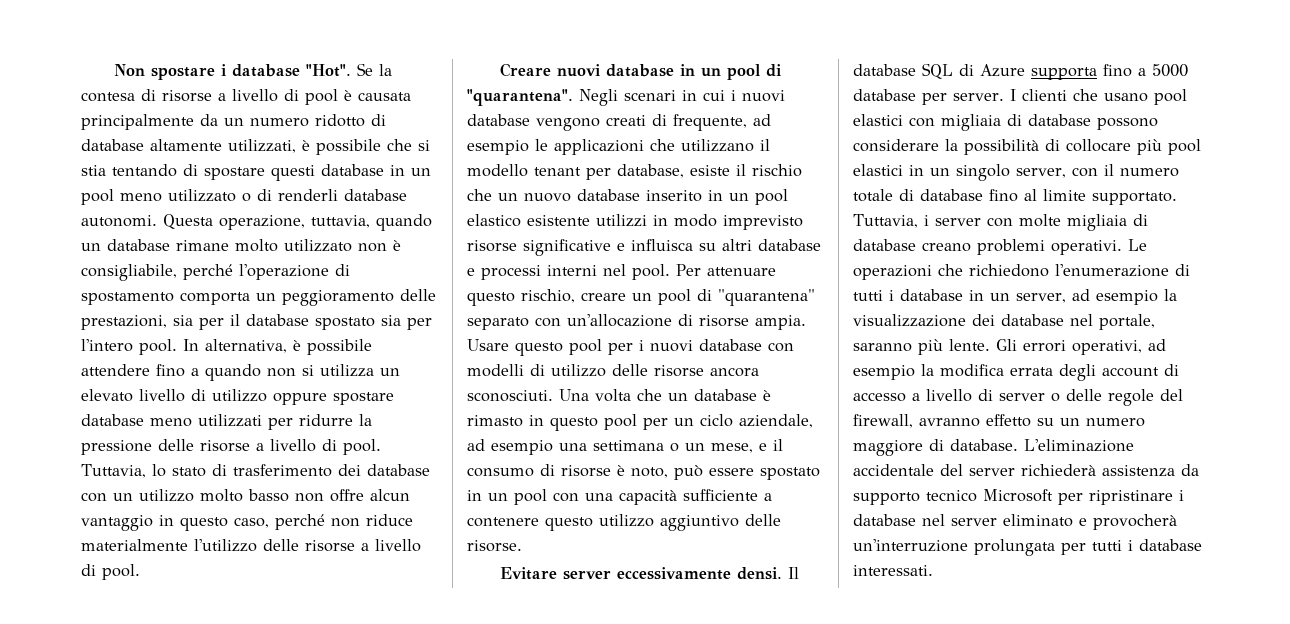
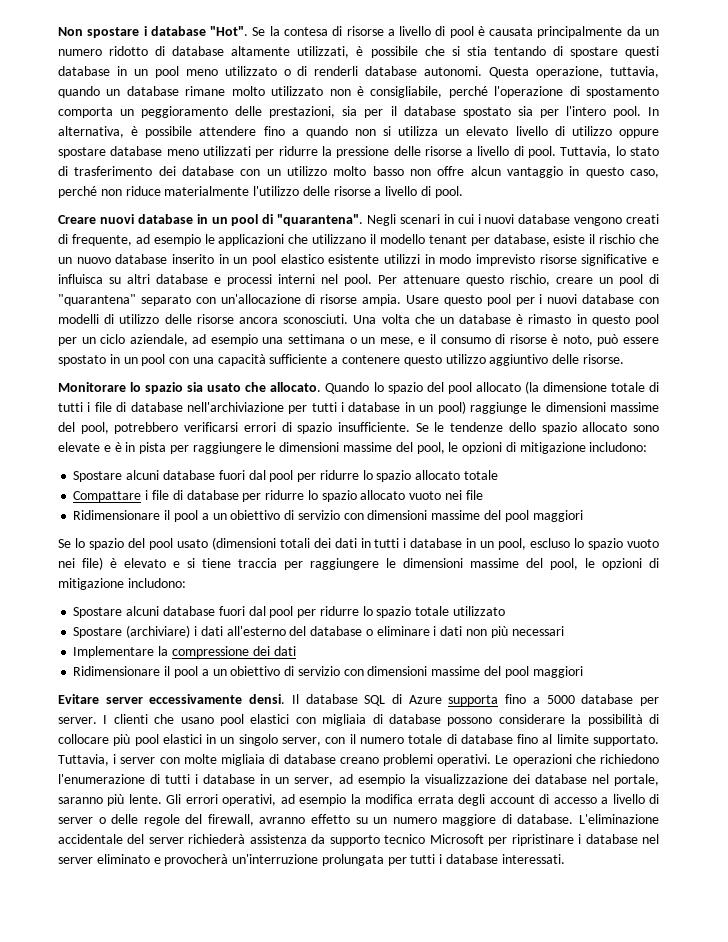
(522, 546) none -> [58,381,659,394] [58,401,659,414] [58,422,659,434] [58,442,648,454] [73,470,498,482] [73,490,483,502] [73,510,583,522] [58,537,659,550] [58,557,659,570] [58,578,186,590] [73,606,505,618] [73,625,564,638] [73,646,296,658] [73,666,583,678] // Monitorare lo spazio sia usato che allocato. Quando lo spazio del pool allocato (la dimensione totale di tutti i file di database nell'archiviazione per tutti i database in un pool) raggiunge le dimensioni massime del pool, potrebbero verificarsi errori di spazio insufficiente. Se le tendenze dello spazio allocato sono elevate e è in pista per raggiungere le dimensioni massime del pool, le opzioni di mitigazione includono: // Spostare alcuni database fuori dal pool per ridurre lo spazio allocato totale // Compattare i file di database per ridurre lo spazio allocato vuoto nei file // Ridimensionare il pool a un obiettivo di servizio con dimensioni massime del pool maggiori // Se lo spazio del pool usato (dimensioni totali dei dati in tutti i database in un pool, escluso lo spazio vuoto nei file) è elevato e si tiene traccia per raggiungere le dimensioni massime del pool, le opzioni di mitigazione includono: // Spostare alcuni database fuori dal pool per ridurre lo spazio totale utilizzato // Spostare (archiviare) i dati all'esterno del database o eliminare i dati non più necessari // Implementare la compressione dei dati // Ridimensionare il pool a un obiettivo di servizio con dimensioni massime del pool maggiori

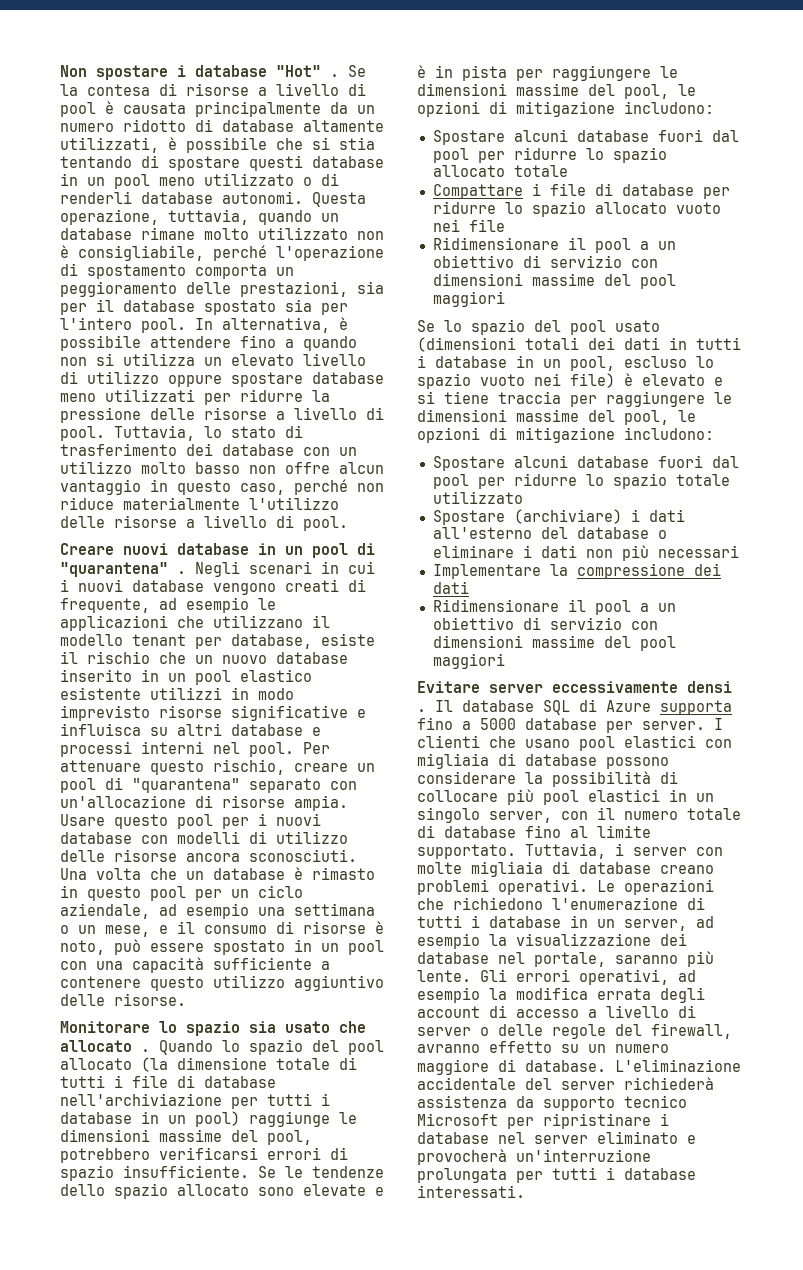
[210,26,249,36] "Hot". -> [276,65,339,77] "Hot" .
[277,214,364,226] "quarantena". -> [60,562,186,577] "quarantena" .
[270,382,322,392] allocato. -> [60,1040,150,1052] allocato .
[249,694,286,704] densi. -> [687,681,732,693] [417,709,426,712] densi .

